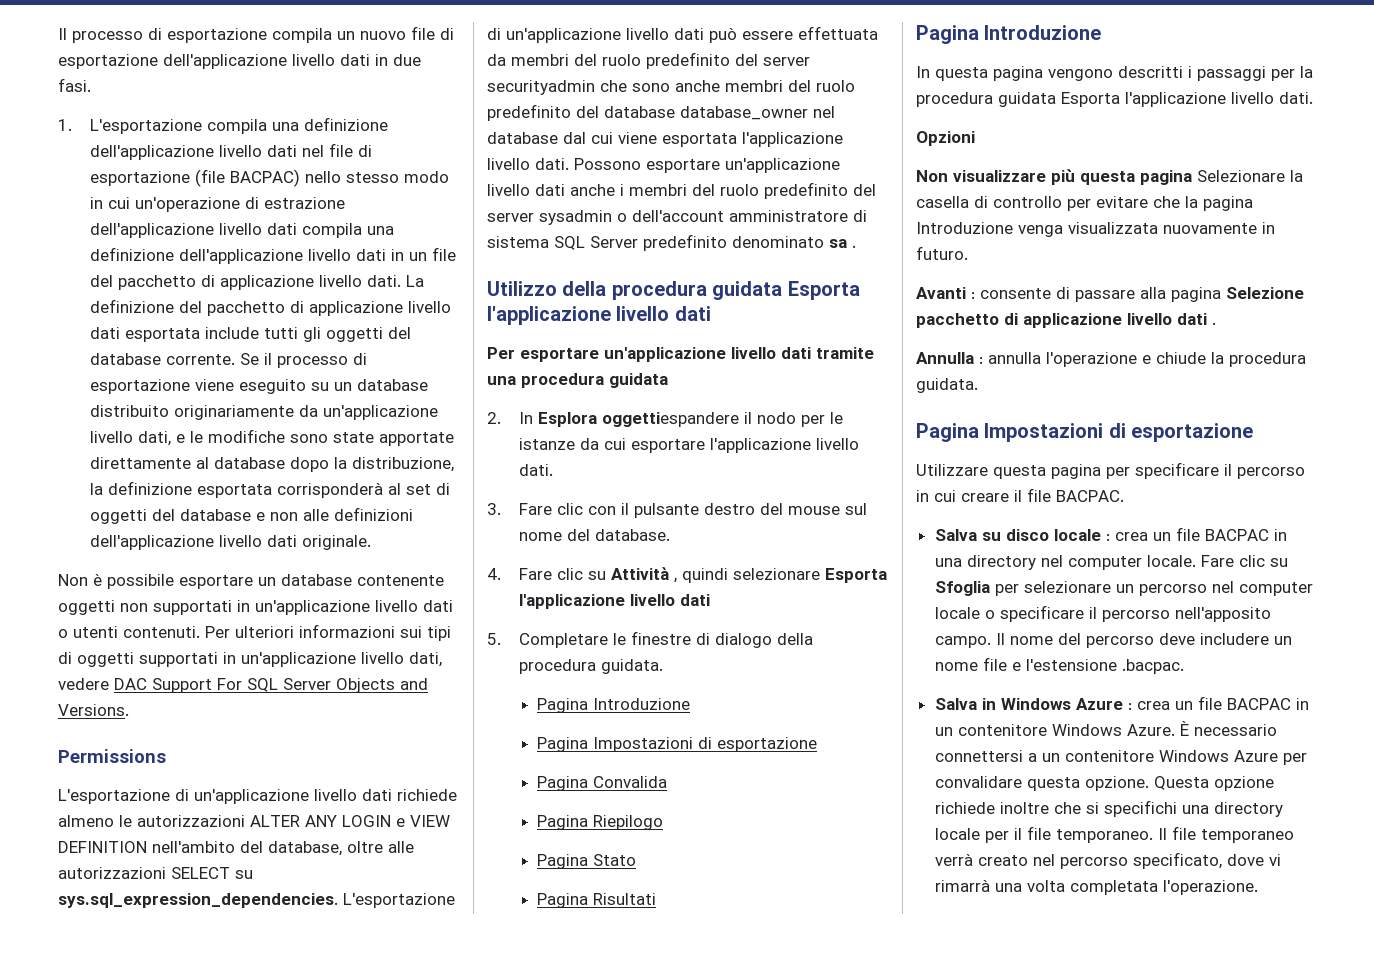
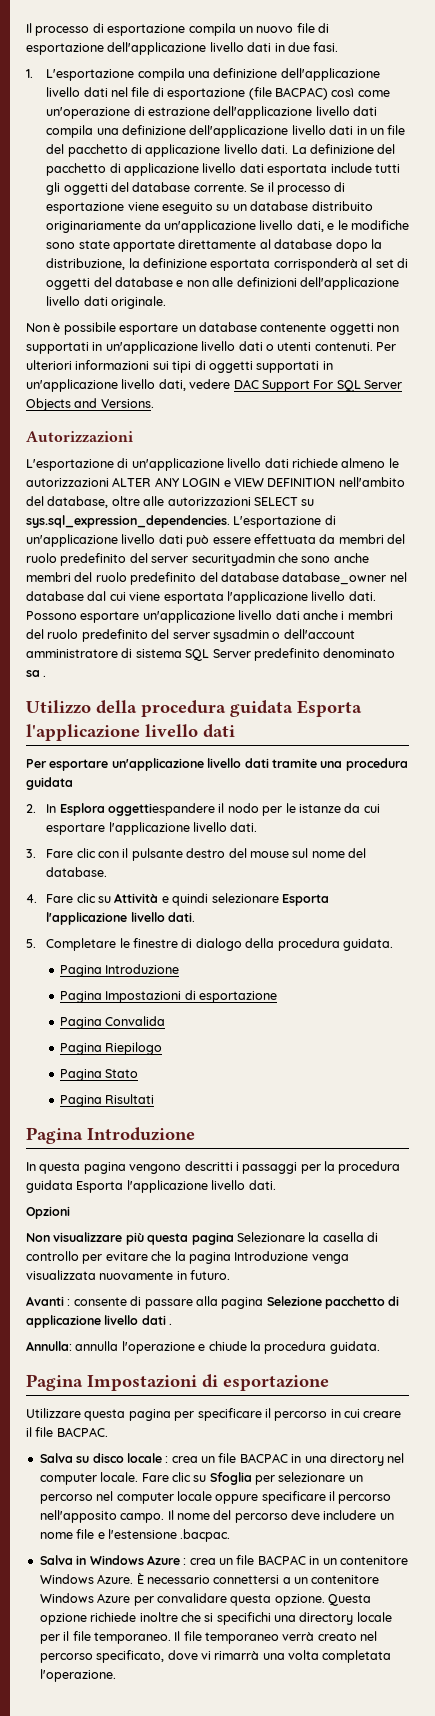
[304,171,449,183] [89,197,130,209] nello stesso modo in cui -> [331,88,390,97] così come
[58,749,166,763] Permissions -> [26,431,133,443] Autorizzazioni
[673,578,677,583] , -> [161,896,169,903] e
[679,594,710,606] dati -> [168,912,196,922] dati.
[916,352,983,364] Annulla : -> [26,1341,72,1351] Annulla:
[984,610,995,619] o -> [215,1494,259,1504] oppure

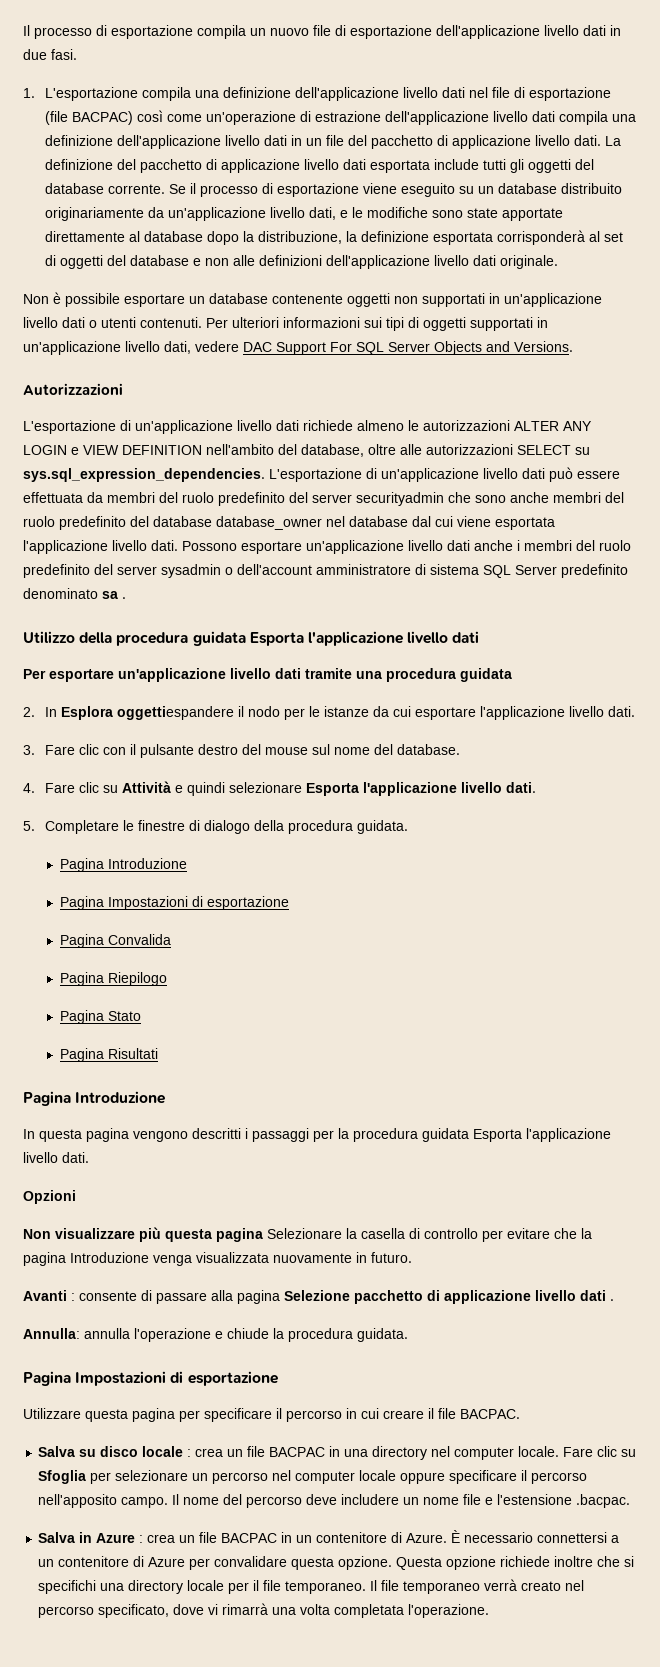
[89,1555,144,1565] Windows -> (93, 1537) none
[39,1574,94,1584] Windows -> [391,1532,403,1543] di
[39,1593,94,1603] Windows -> [133,1556,145,1567] di

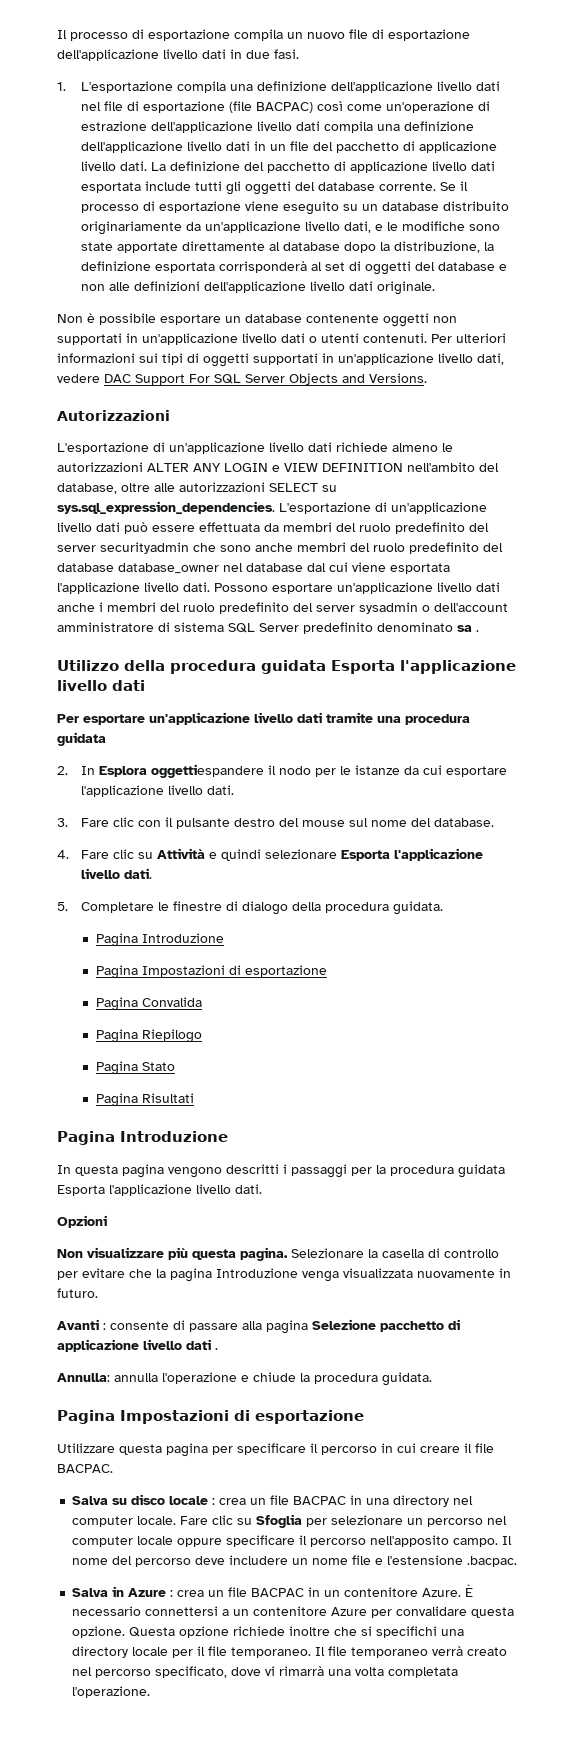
[216,1228,263,1242] pagina -> [240,1247,288,1261] pagina.
[391,1532,403,1543] di -> (419, 1592) none
[133,1556,145,1567] di -> (328, 1611) none

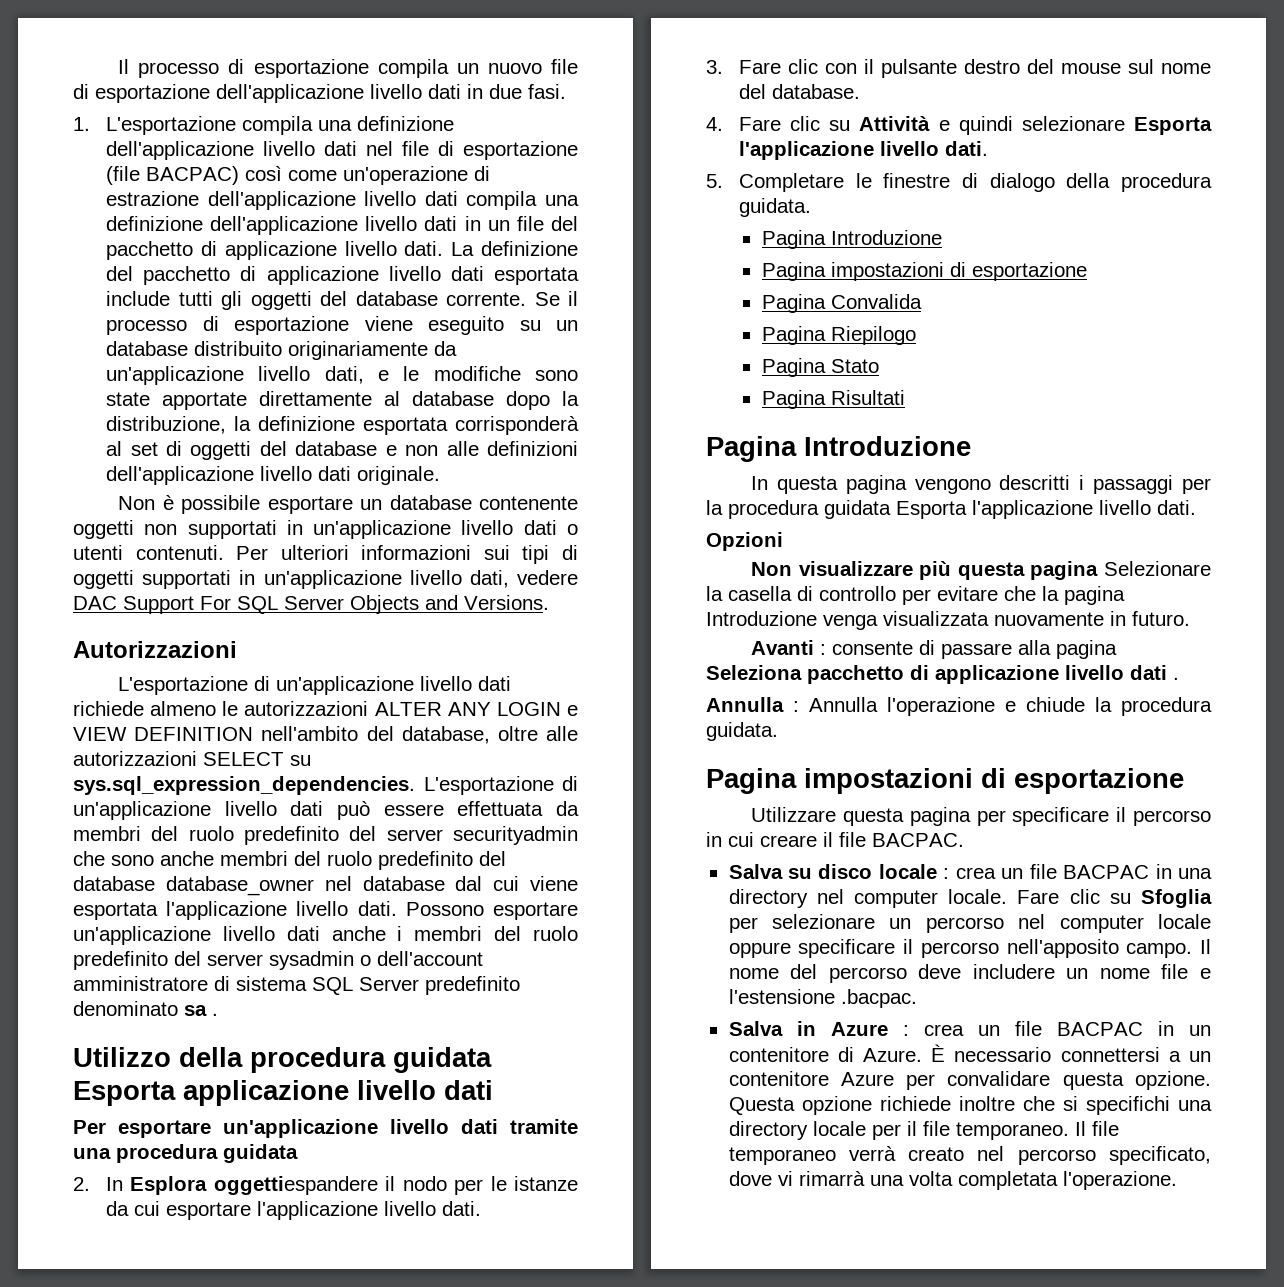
[400,660,516,674] l'applicazione -> [183,1080,349,1106] applicazione
[141,965,225,977] Impostazioni -> [830,262,944,281] impostazioni
[240,1247,288,1261] pagina. -> [1030,561,1099,580] pagina
[312,1319,376,1330] Selezione -> [706,665,802,680] Seleziona
[57,1373,158,1382] Annulla: annulla -> [706,697,878,712] Annulla : Annulla
[120,1410,229,1424] Impostazioni -> [804,768,973,794] impostazioni
(419, 1592) none -> [837,1047,854,1062] di

